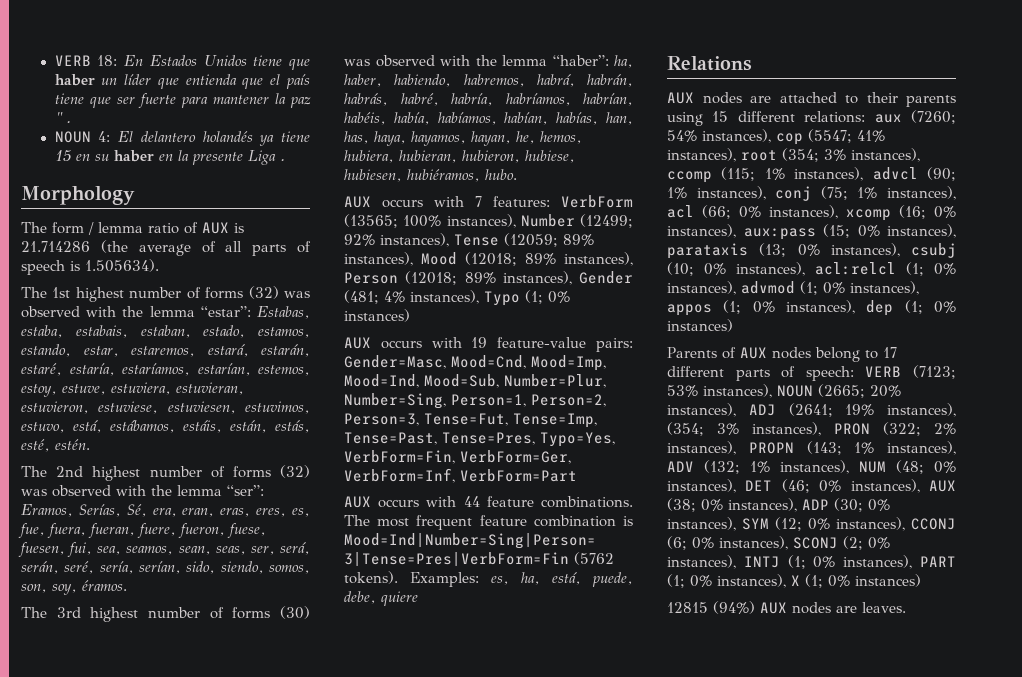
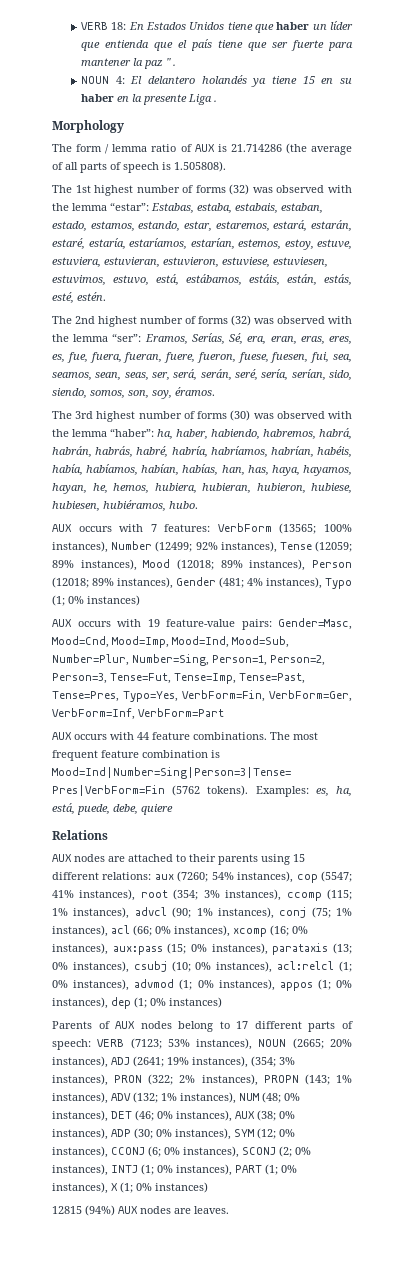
[85,259,159,272] 1.505634). -> [174,161,226,172] 1.505808).

